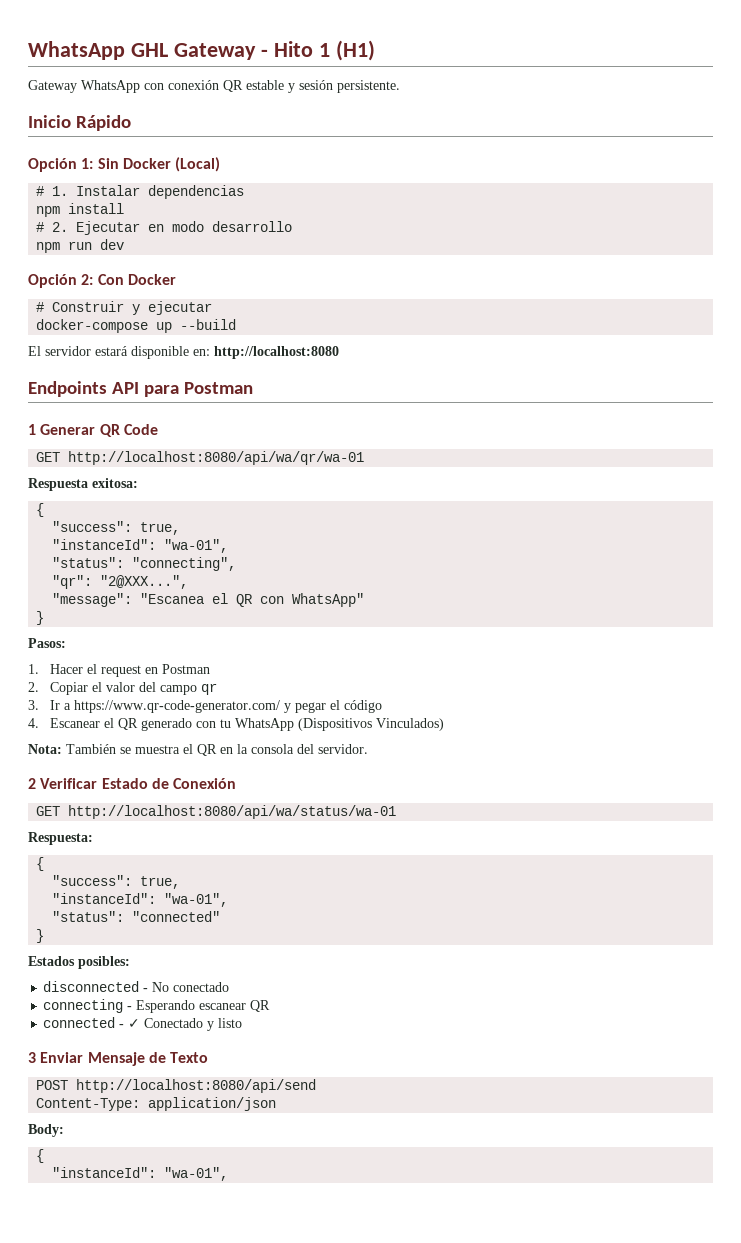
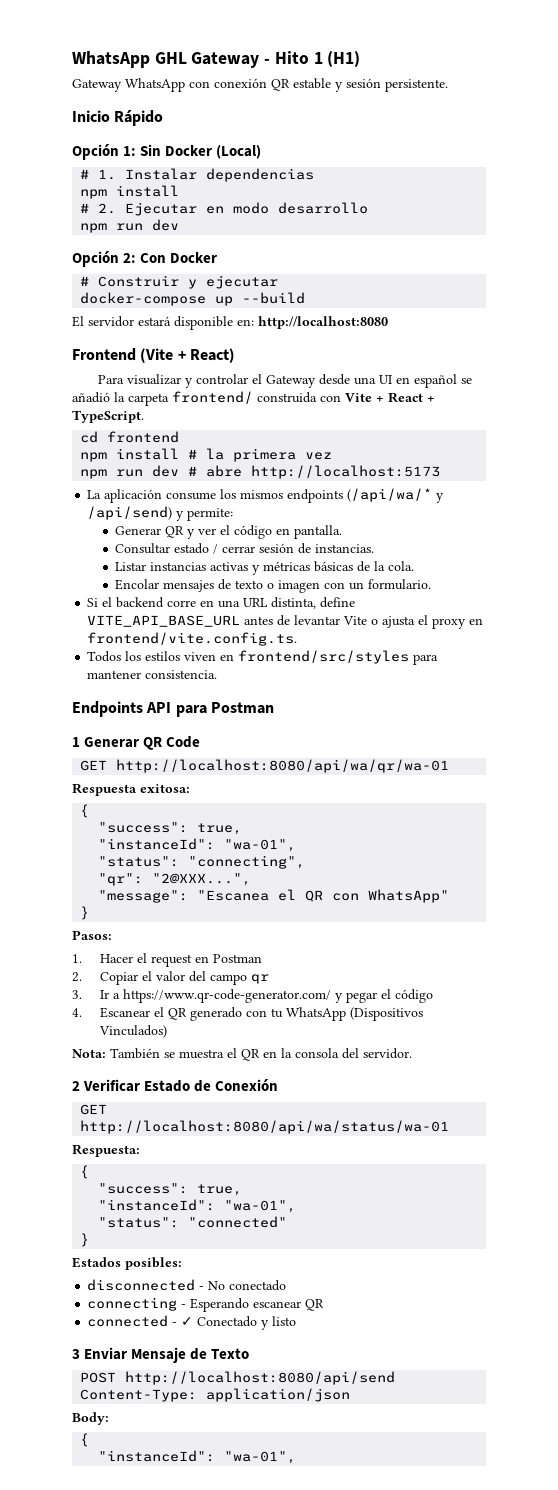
(339, 352) none -> [72,348,235,363] [98,374,473,388] [72,391,435,406] [72,410,144,423] [80,431,180,443] [80,448,333,462] [80,465,441,479] [87,488,445,503] [87,506,234,521] [115,525,343,539] [115,543,375,554] [115,561,415,575] [115,579,432,593] [87,597,356,609] [87,615,484,629] [87,632,298,646] [87,650,439,665] [87,670,218,679] // Frontend (Vite + React) // Para visualizar y controlar el Gateway desde una UI en español se añadió la carpeta frontend/ construida con Vite + React + TypeScript. // cd frontend // npm install # la primera vez // npm run dev # abre http://localhost:5173 // La aplicación consume los mismos endpoints (/api/wa/* y /api/send) y permite: // Generar QR y ver el código en pantalla. // Consultar estado / cerrar sesión de instancias. // Listar instancias activas y métricas básicas de la cola. // Encolar mensajes de texto o imagen con un formulario. // Si el backend corre en una URL distinta, define VITE_API_BASE_URL antes de levantar Vite o ajusta el proxy en frontend/vite.config.ts. // Todos los estilos viven en frontend/src/styles para mantener consistencia.

